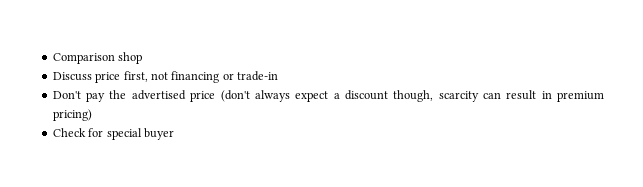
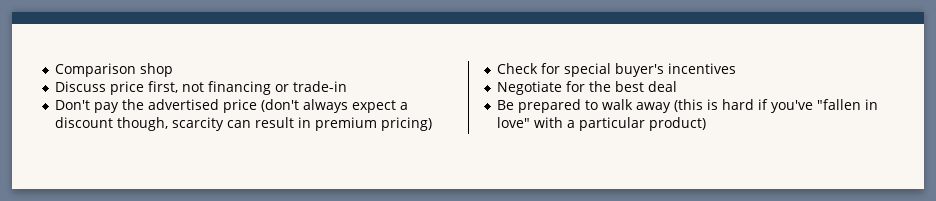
[143,128,174,140] buyer -> [614,63,736,77] [496,81,677,95] [496,99,878,113] [496,117,706,131] buyer's incentives // Negotiate for the best deal // Be prepared to walk away (this is hard if you've "fallen in love" with a particular product)

